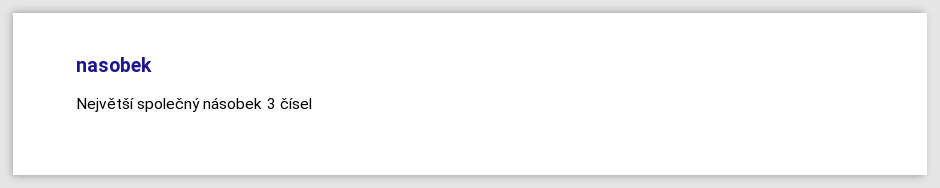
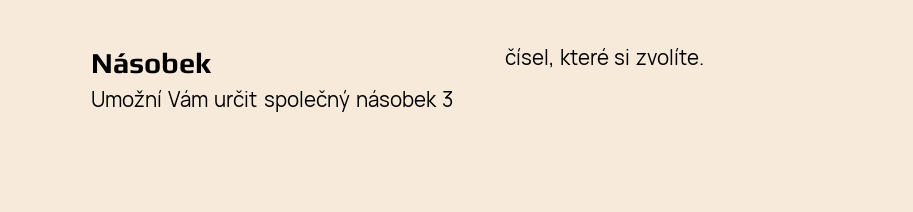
[76,57,152,72] [76,97,312,112] nasobek // Největší společný násobek 3 čísel -> [91,52,212,74] [91,90,453,112] [505,48,704,68] Násobek // Umožní Vám určit společný násobek 3 čísel, které si zvolíte.

